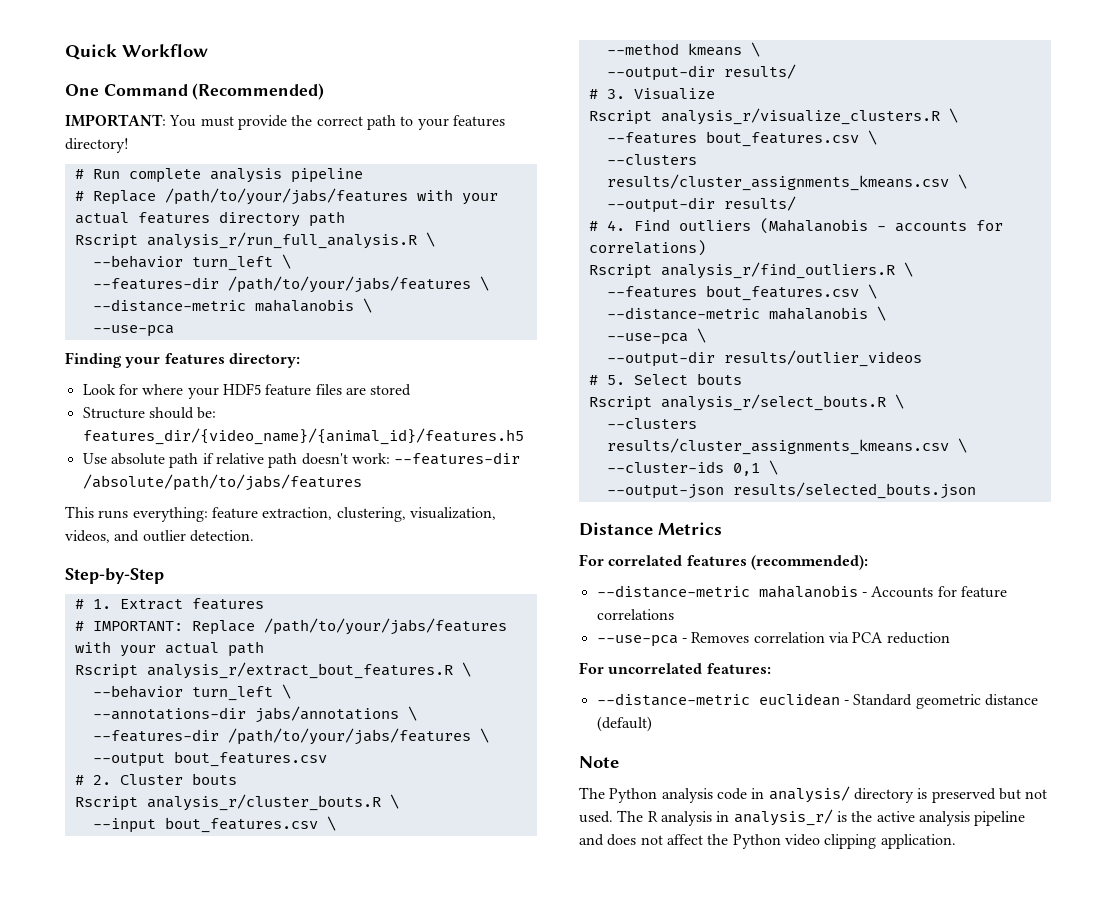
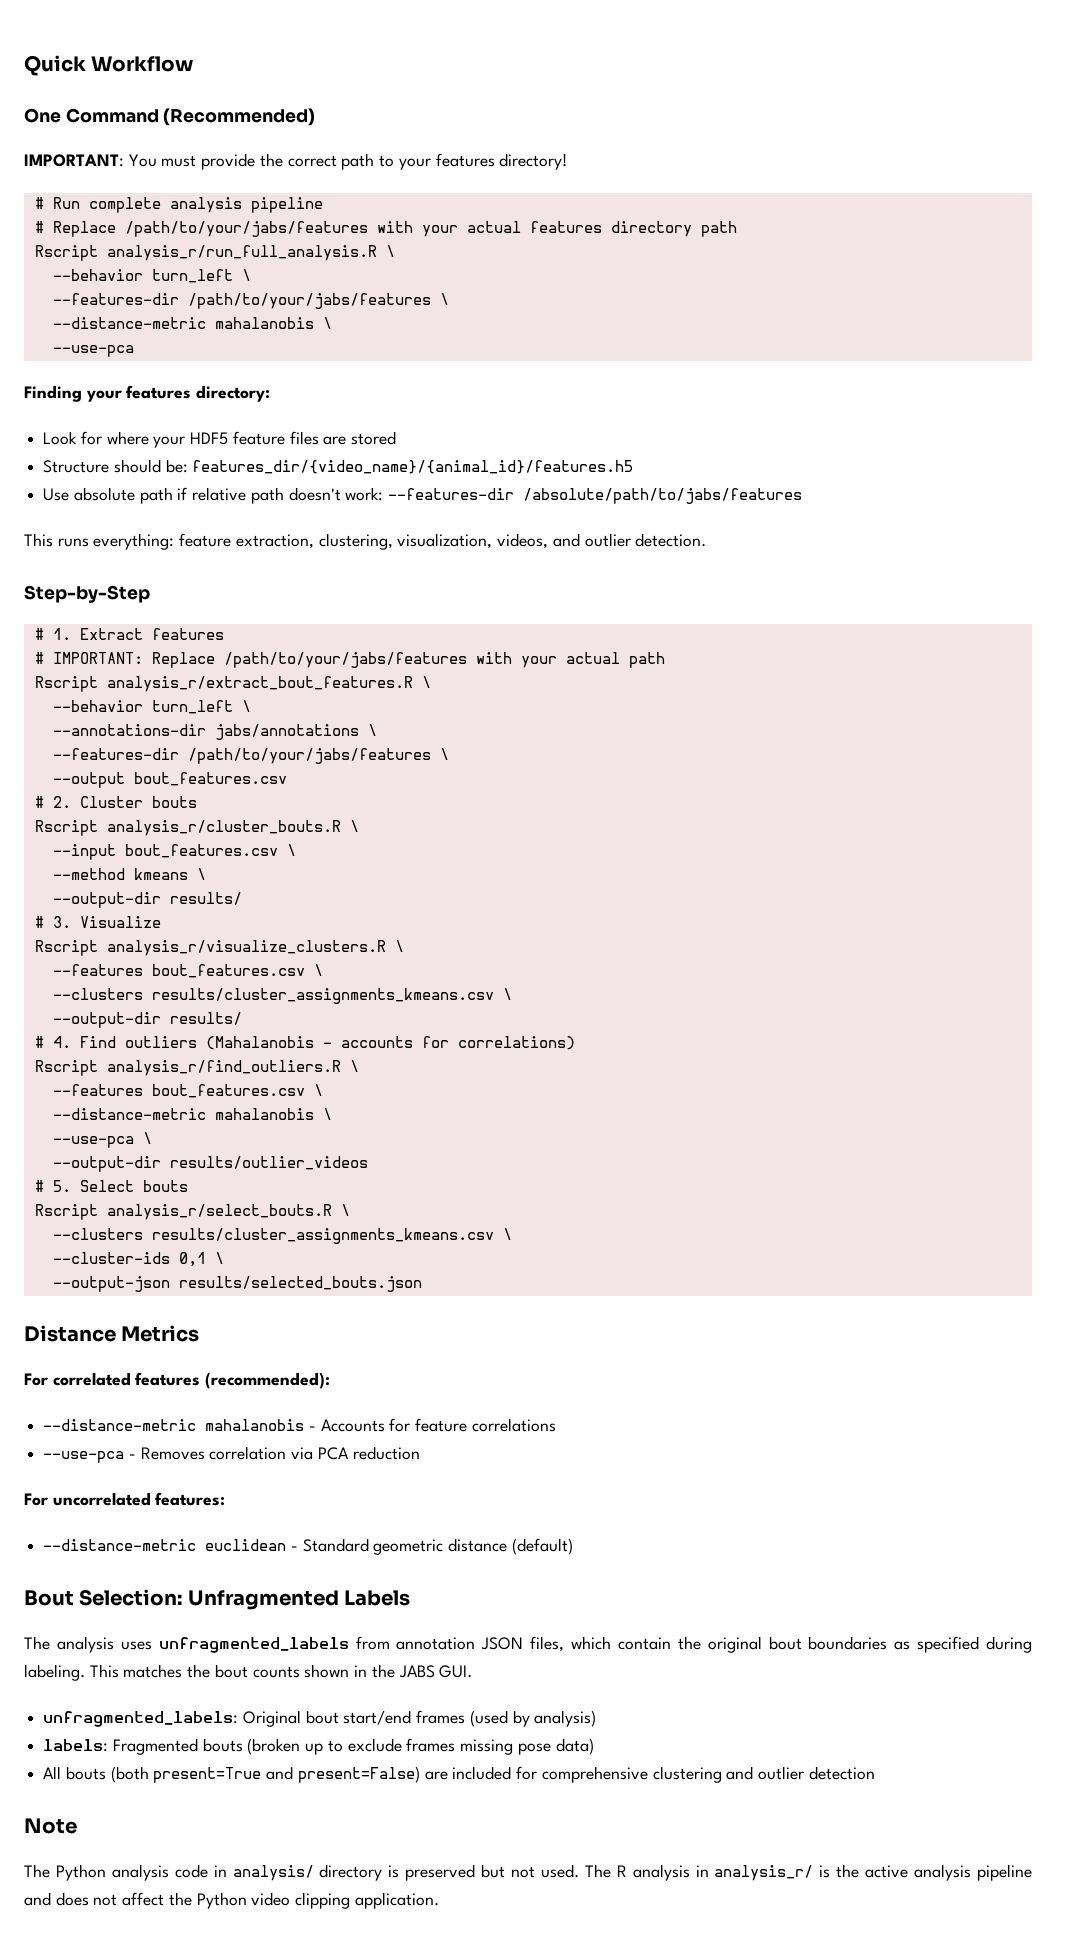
(652, 724) none -> [24,1589,411,1610] [24,1636,1032,1653] [24,1664,473,1681] [43,1710,597,1727] [43,1738,594,1755] [43,1766,875,1783] // Bout Selection: Unfragmented Labels // The analysis uses unfragmented_labels from annotation JSON files, which contain the original bout boundaries as specified during labeling. This matches the bout counts shown in the JABS GUI. // unfragmented_labels: Original bout start/end frames (used by analysis) // labels: Fragmented bouts (broken up to exclude frames missing pose data) // All bouts (both present=True and present=False) are included for comprehensive clustering and outlier detection

